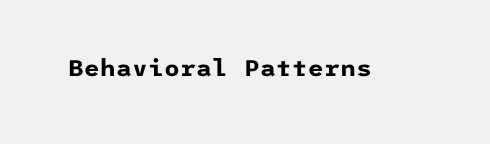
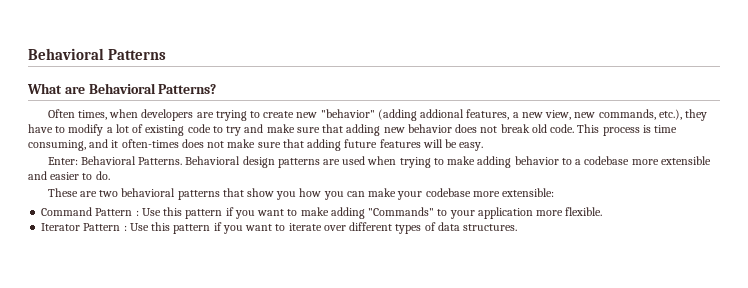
(372, 68) none -> [27,83,217,94] [47,109,708,121] [28,124,678,136] [28,139,484,151] [47,156,711,168] [28,171,110,180] [47,188,555,200] [41,207,603,219] [41,222,518,234] // What are Behavioral Patterns? // Often times, when developers are trying to create new "behavior" (adding addional features, a new view, new commands, etc.), they have to modify a lot of existing code to try and make sure that adding new behavior does not break old code. This process is time consuming, and it often-times does not make sure that adding future features will be easy. // Enter: Behavioral Patterns. Behavioral design patterns are used when trying to make adding behavior to a codebase more extensible and easier to do. // These are two behavioral patterns that show you how you can make your codebase more extensible: // Command Pattern : Use this pattern if you want to make adding "Commands" to your application more flexible. // Iterator Pattern : Use this pattern if you want to iterate over different types of data structures.

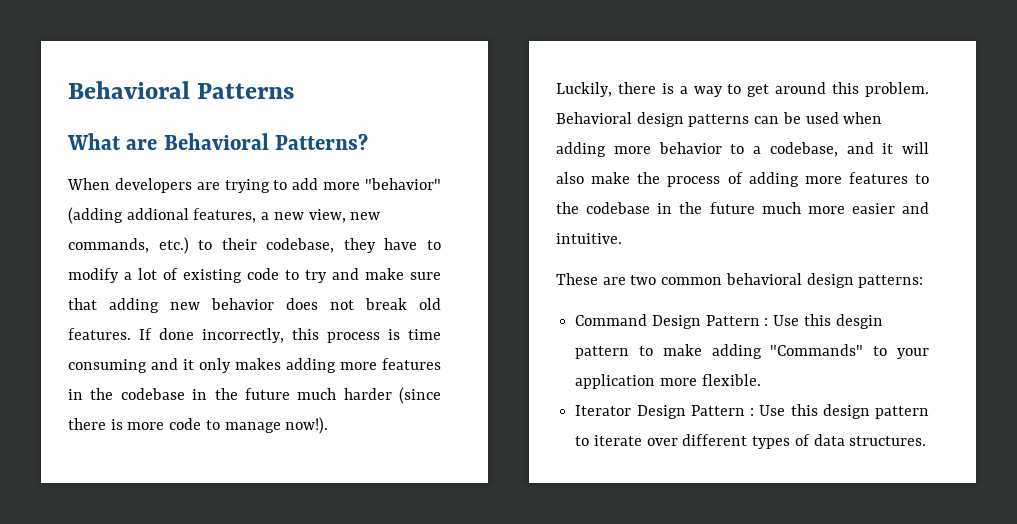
[47,109,139,120] Often times, when -> [67,178,110,190] When
[263,111,318,118] create new -> [292,178,361,190] add more
[658,109,682,120] etc.), -> [158,237,335,254] etc.) to their codebase,
[550,124,600,133] code. This -> [68,328,319,343] features. If done incorrectly, this
[28,139,484,151] [47,156,711,168] [28,171,110,180] [47,188,555,200] consuming, and it often-times does not make sure that adding future features will be easy. // Enter: Behavioral Patterns. Behavioral design patterns are used when trying to make adding behavior to a codebase more extensible and easier to do. // These are two behavioral patterns that show you how you can make your codebase more extensible: -> [68,358,441,373] [68,387,441,404] [68,417,329,434] [556,82,929,97] [556,112,883,127] [556,142,929,157] [556,172,929,187] [556,202,929,214] [556,233,622,244] [556,273,924,288] consuming and it only makes adding more features in the codebase in the future much harder (since there is more code to manage now!). // Luckily, there is a way to get around this problem. Behavioral design patterns can be used when adding more behavior to a codebase, and it will also make the process of adding more features to the codebase in the future much more easier and intuitive. // These are two common behavioral design patterns:
[95,207,285,219] Pattern : Use this pattern if you want -> [651,314,883,329] [575,346,630,359] Design Pattern : Use this desgin pattern
[83,222,273,234] Pattern : Use this pattern if you want -> [636,404,929,419] Design Pattern : Use this design pattern

